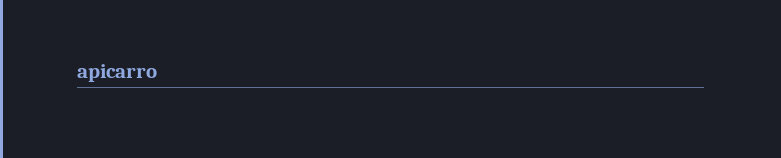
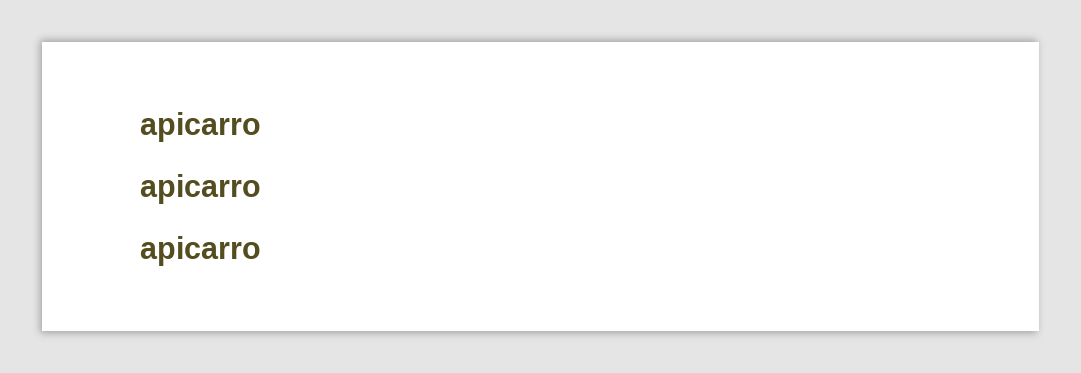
[77,64,157,82] apicarro -> [140,112,261,142] [140,174,261,204] [140,236,261,266] apicarro // apicarro // apicarro

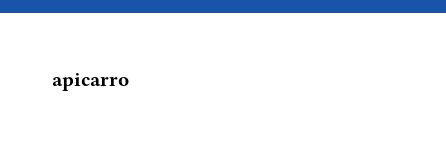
[140,112,261,142] [140,174,261,204] [140,236,261,266] apicarro // apicarro // apicarro -> [52,73,129,91] apicarro

